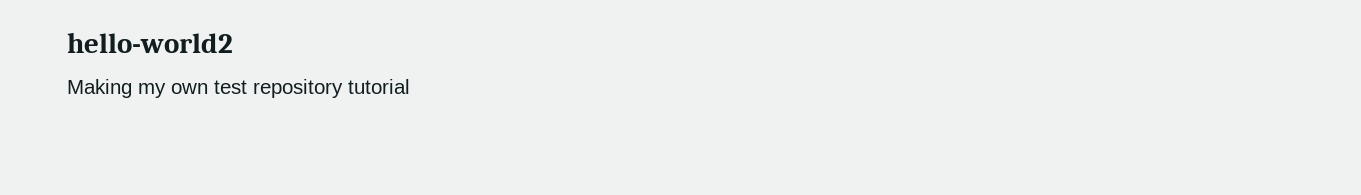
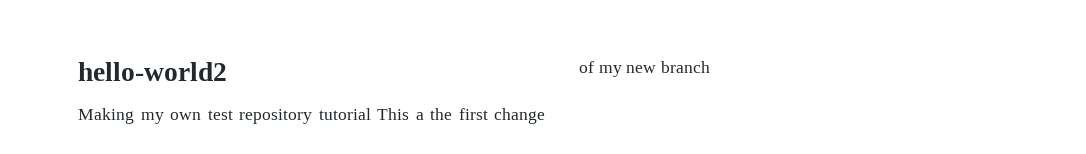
(410, 86) none -> [377,108,545,124] [579,61,711,77] This a the first change of my new branch

